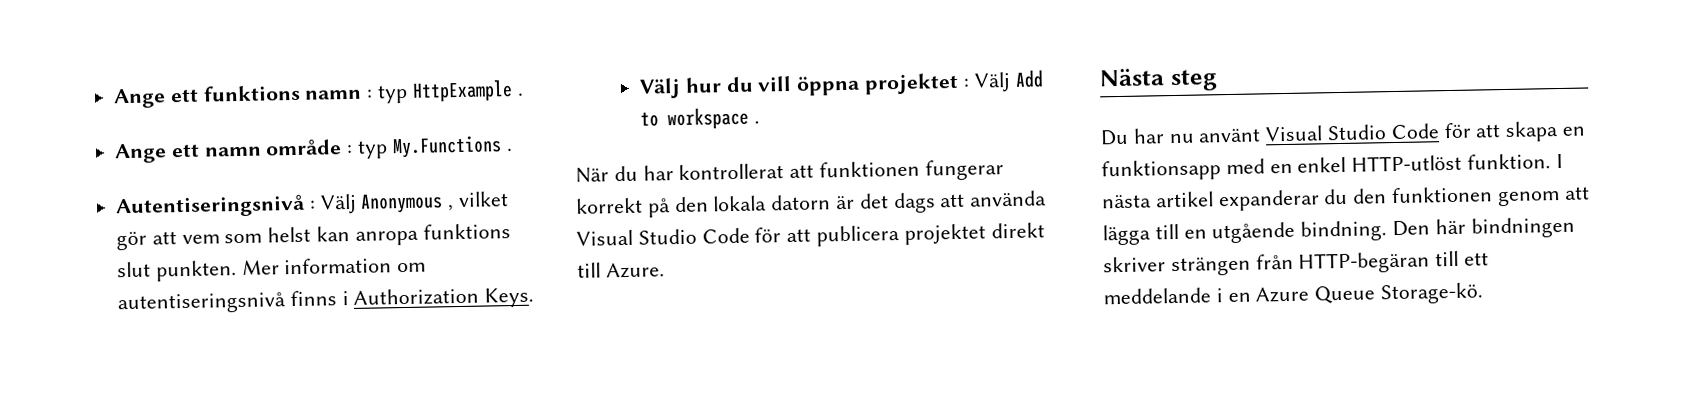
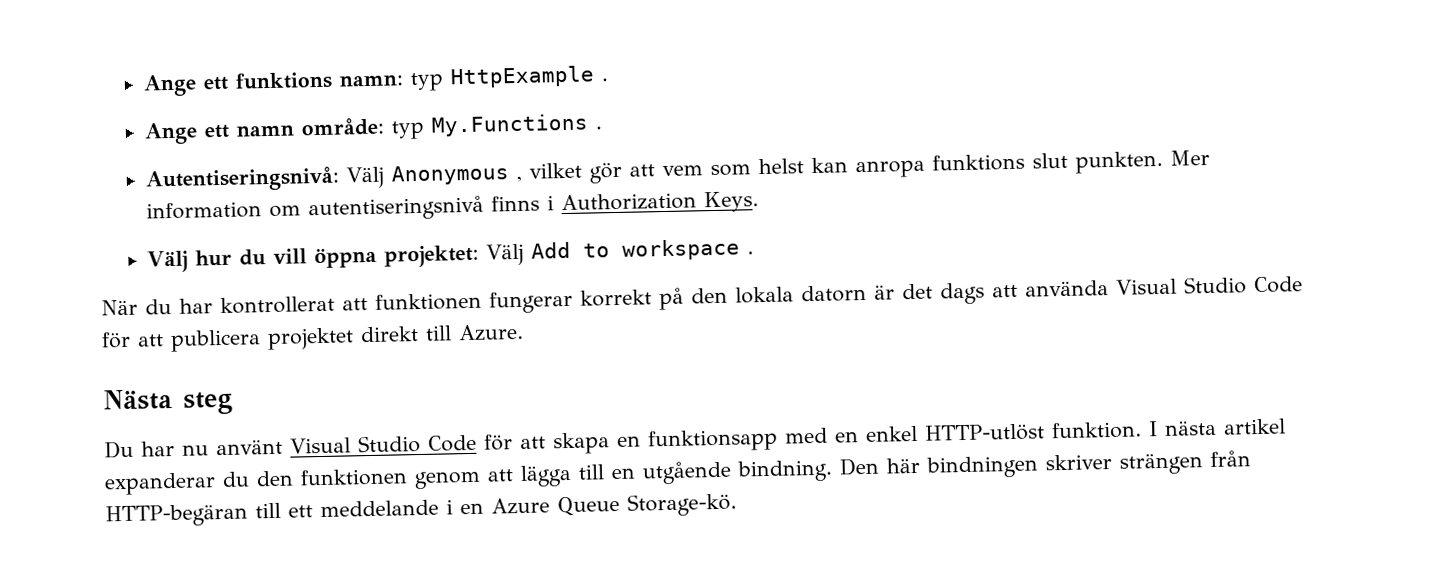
[304,89,374,100] namn : -> [339,74,404,87] namn:
[265,139,354,156] område : -> [301,117,385,137] område:
[115,194,316,219] Autentiseringsnivå : -> [145,166,341,193] Autentiseringsnivå:
[864,72,970,95] projektet : -> [384,244,480,268] projektet:

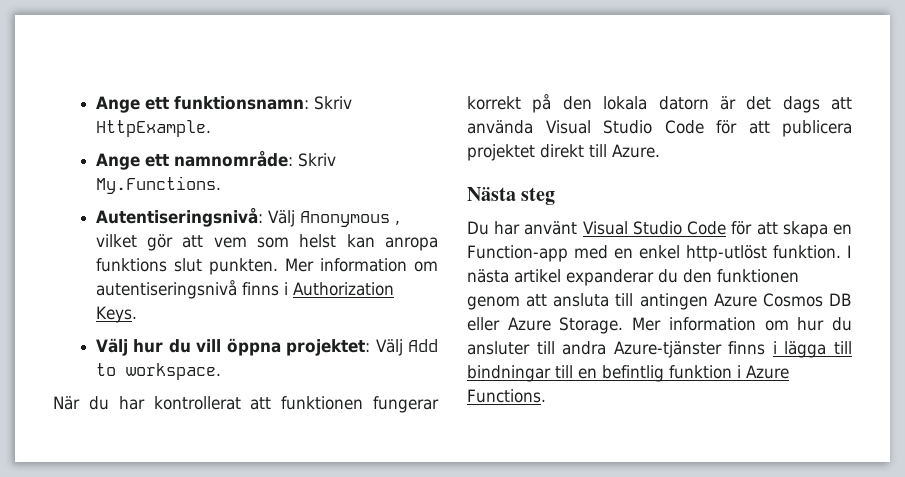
[143,65,609,97] [144,113,603,145] Ange ett funktions namn: typ HttpExample . // Ange ett namn område: typ My.Functions . -> [95,96,352,113] [95,120,211,137] [95,150,336,170] [95,176,221,194] Ange ett funktionsnamn: Skriv HttpExample. // Ange ett namnområde: Skriv My.Functions.
[622,238,755,261] workspace . -> [125,363,221,380] workspace.
[182,444,209,456] nu -> (521, 228) none
[647,428,778,453] funktionsapp -> [467,245,568,262] Function-app
[923,423,1045,442] HTTP-utlöst -> [685,245,767,262] http-utlöst
[520,450,1251,487] [105,492,737,528] lägga till en utgående bindning. Den här bindningen skriver strängen från HTTP-begäran till ett meddelande i en Azure Queue Storage-kö. -> [553,293,852,310] [467,317,852,334] [467,341,852,358] [467,365,789,382] [467,389,546,403] ansluta till antingen Azure Cosmos DB eller Azure Storage. Mer information om hur du ansluter till andra Azure-tjänster finns i lägga till bindningar till en befintlig funktion i Azure Functions.

